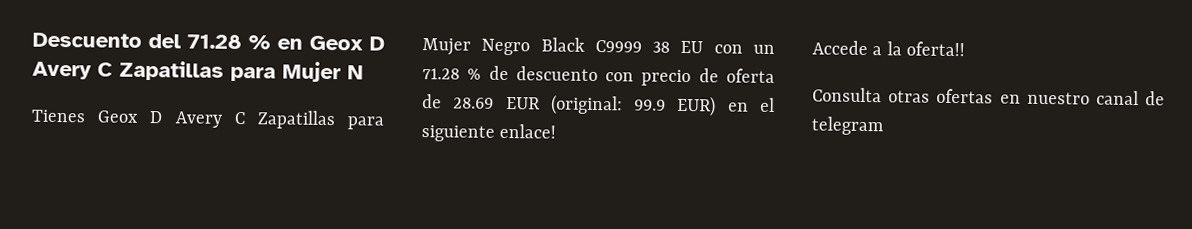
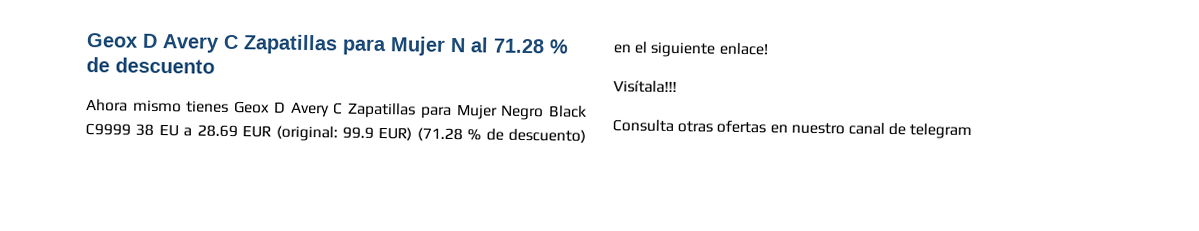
[32,32,303,50] Descuento del 71.28 % en -> (86, 40) none
[31,109,86,123] // Tienes -> [470,37,569,54] [86,57,215,74] [86,99,230,113] al 71.28 % de descuento // Ahora mismo tienes
[713,44,775,54] [422,65,775,87] [422,94,442,109] con un 71.28 % de descuento con precio de oferta de -> [183,127,193,137] a
(717, 106) none -> [416,127,587,143] (71.28 % de descuento)
[812,40,965,57] Accede a la oferta!! -> [613,80,677,94] Visítala!!!

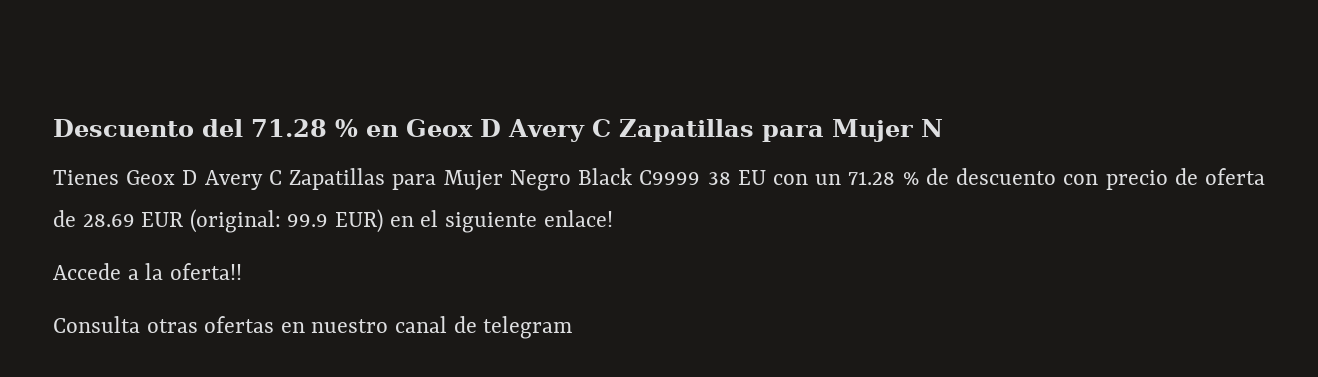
(86, 40) none -> [53,119,398,137] Descuento del 71.28 % en
[470,37,569,54] [86,57,215,74] [86,99,230,113] al 71.28 % de descuento // Ahora mismo tienes -> [53,170,119,185] // Tienes
[183,127,193,137] a -> [772,168,1266,190] [53,210,76,227] con un 71.28 % de descuento con precio de oferta de
[416,127,587,143] (71.28 % de descuento) -> (384, 221) none
[613,80,677,94] Visítala!!! -> [53,263,242,280] Accede a la oferta!!

